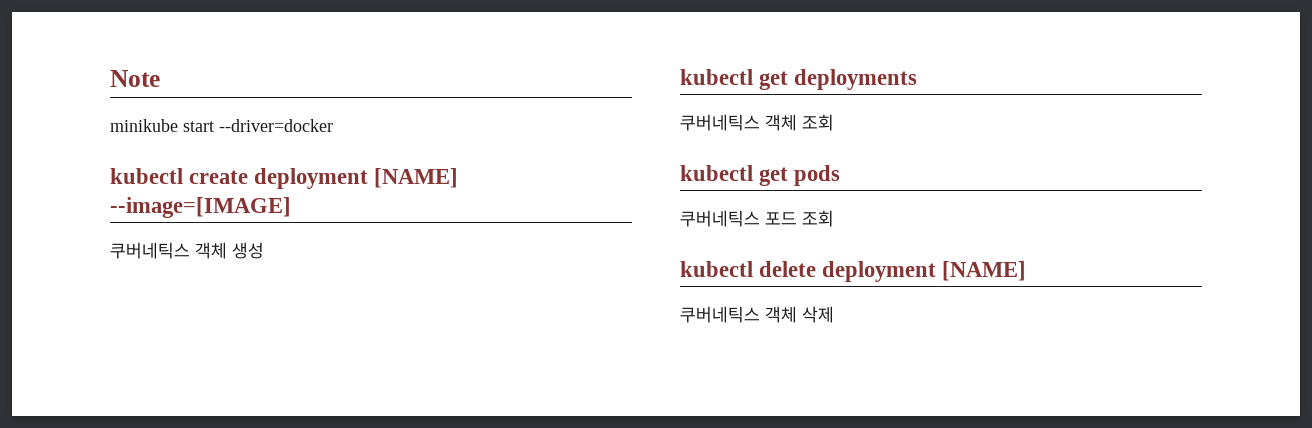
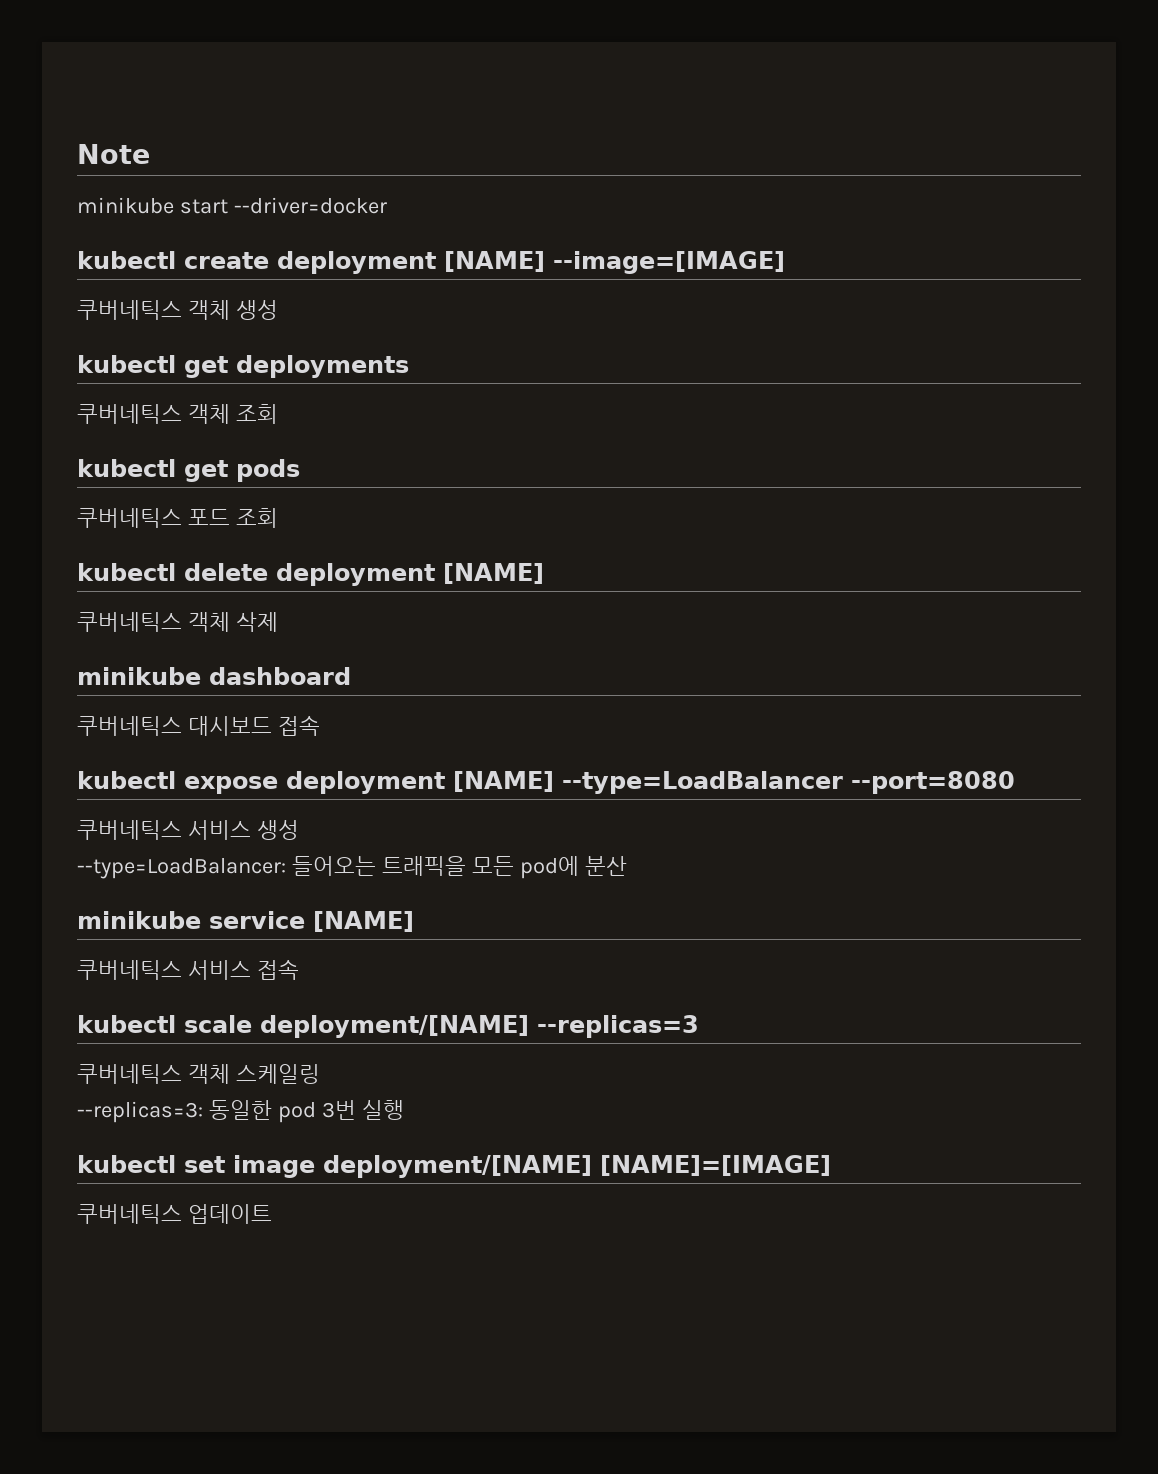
(834, 314) none -> [77,667,351,685] [77,715,320,736] [77,771,1015,794] [77,820,299,840] [77,856,627,879] [77,911,414,932] [77,959,299,980] [77,1015,699,1038] [77,1064,320,1084] [77,1100,404,1123] [77,1155,831,1178] [77,1204,272,1224] // minikube dashboard // 쿠버네틱스 대시보드 접속 // kubectl expose deployment [NAME] --type=LoadBalancer --port=8080 // 쿠버네틱스 서비스 생성 // --type=LoadBalancer: 들어오는 트래픽을 모든 pod에 분산 // minikube service [NAME] // 쿠버네틱스 서비스 접속 // kubectl scale deployment/[NAME] --replicas=3 // 쿠버네틱스 객체 스케일링 // --replicas=3: 동일한 pod 3번 실행 // kubectl set image deployment/[NAME] [NAME]=[IMAGE] // 쿠버네틱스 업데이트

